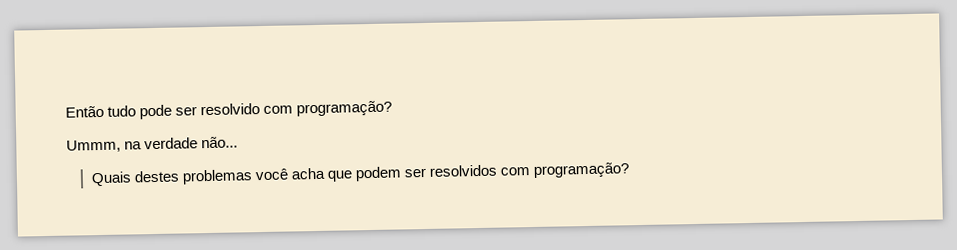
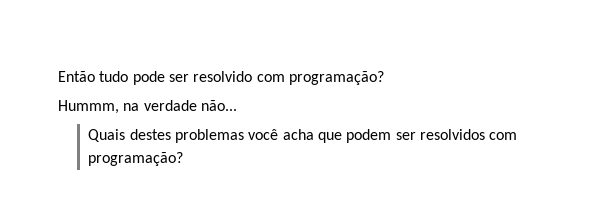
[66,139,121,153] Ummm, -> [58,100,119,114] Hummm,

